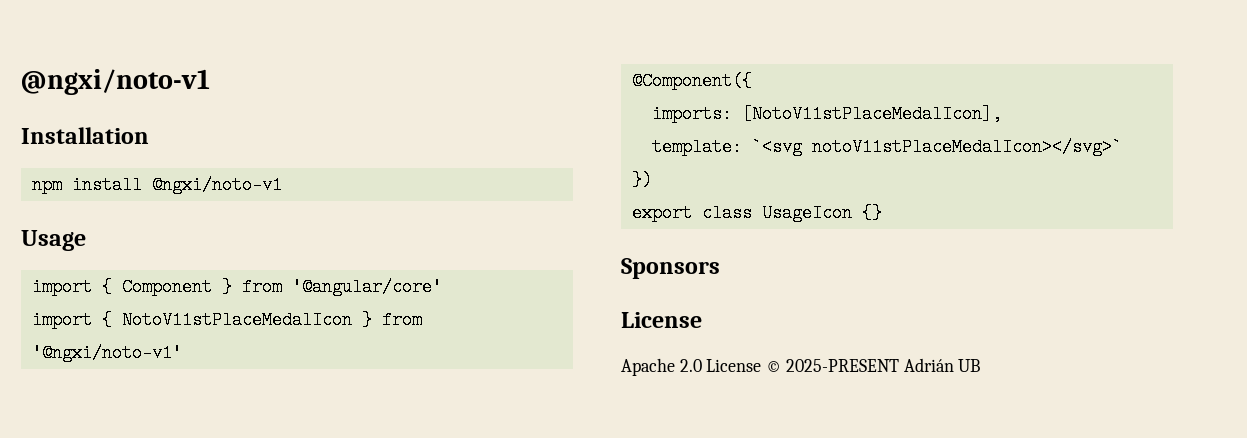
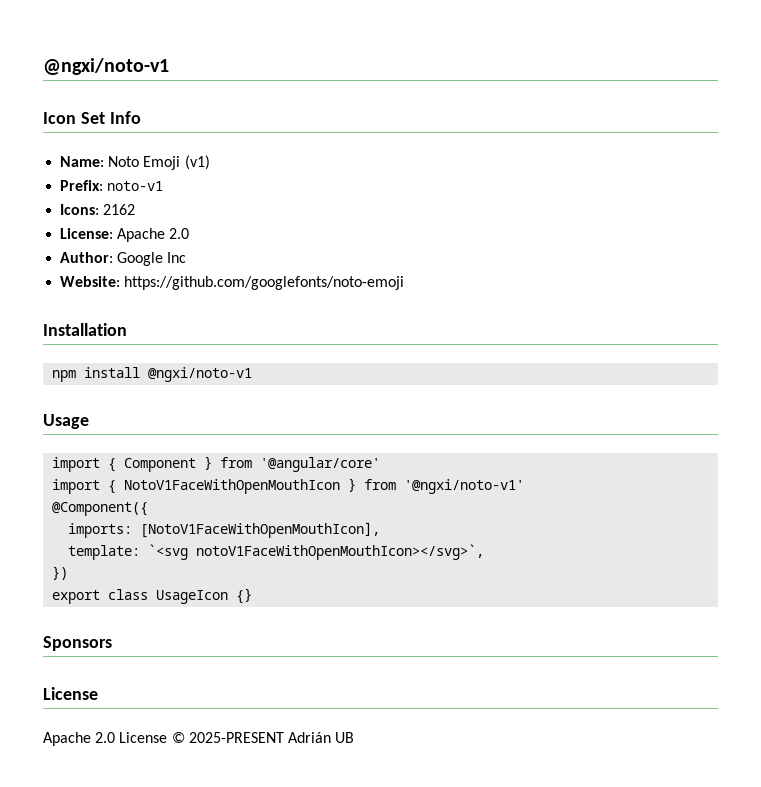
[21,69,210,95] @ngxi/noto-v1 -> [43,58,169,75] [43,111,141,124] [60,155,210,170] [60,180,164,191] [60,204,136,215] [60,228,190,242] [60,252,187,266] [60,276,405,290] @ngxi/noto-v1 // Icon Set Info // Name: Noto Emoji (v1) // Prefix: noto-v1 // Icons: 2162 // License: Apache 2.0 // Author: Google Inc // Website: https://github.com/googlefonts/noto-emoji
[121,311,352,329] NotoV11stPlaceMedalIcon -> [124,479,341,494] NotoV1FaceWithOpenMouthIcon
[741,105,1002,123] [NotoV11stPlaceMedalIcon], -> [140,522,381,538] [NotoV1FaceWithOpenMouthIcon],
[811,138,1122,156] notoV11stPlaceMedalIcon></svg>` -> [196,544,485,560] notoV1FaceWithOpenMouthIcon></svg>`,

